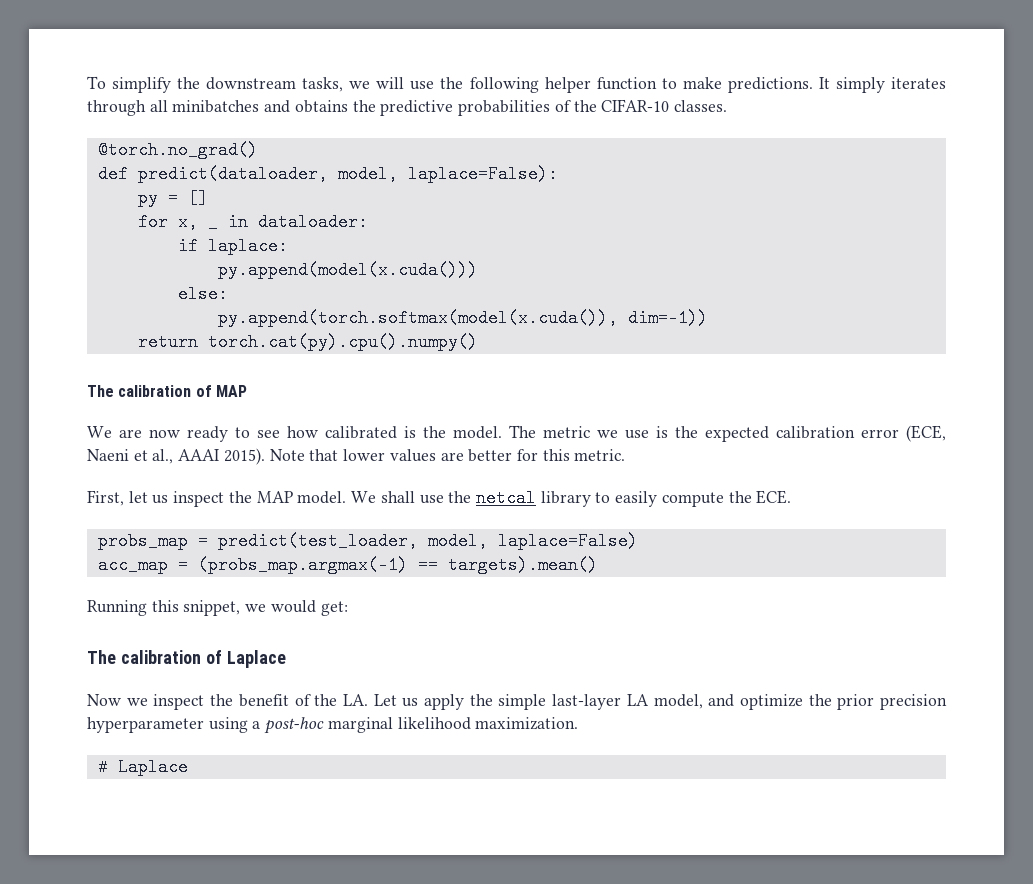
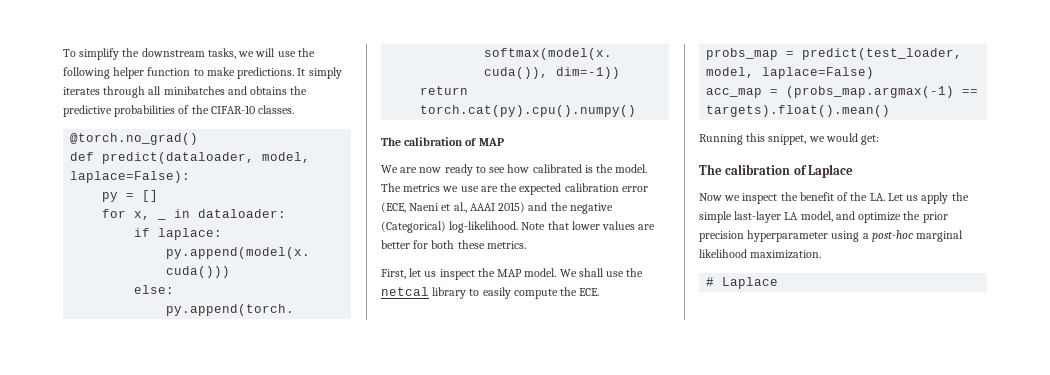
[543,426,590,438] metric -> [403,184,441,192] metrics
[656,426,668,438] is -> [480,186,498,192] are
[223,448,265,465] 2015). -> [498,202,613,214] [381,221,519,233] 2015) and the negative (Categorical) log-likelihood.
[542,449,626,461] this metric. -> [431,240,526,249] both these metrics.
[447,556,598,574] targets).mean() -> [706,105,891,117] targets).float().mean()

